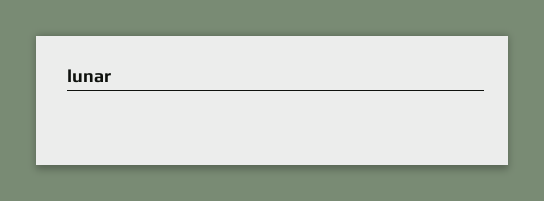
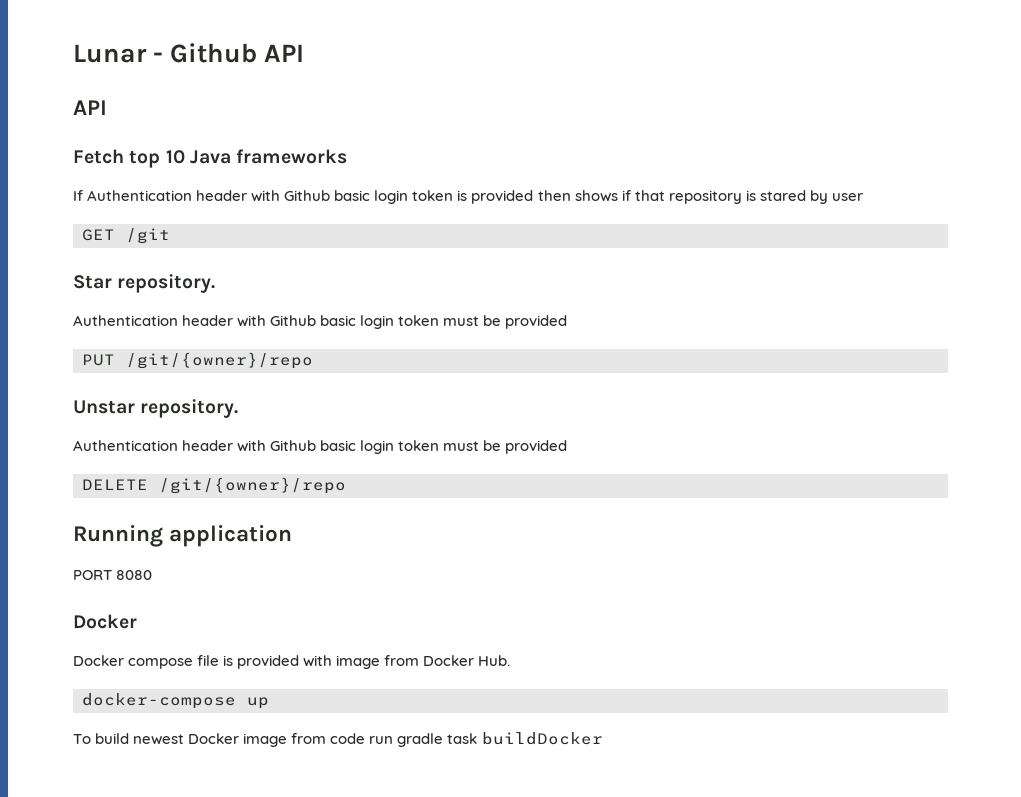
[67,69,111,83] lunar -> [73,43,305,63] [73,100,107,115] [73,149,348,168] [73,190,863,204] [82,228,170,244] [73,274,216,293] [73,315,568,329] [82,352,313,369] [73,399,239,418] [73,440,568,454] [82,477,346,494] [73,525,293,547] [73,570,153,580] [73,614,137,629] [73,655,511,669] [82,693,269,709] [73,732,603,747] Lunar - Github API // API // Fetch top 10 Java frameworks // If Authentication header with Github basic login token is provided then shows if that repository is stared by user // GET /git // Star repository. // Authentication header with Github basic login token must be provided // PUT /git/{owner}/repo // Unstar repository. // Authentication header with Github basic login token must be provided // DELETE /git/{owner}/repo // Running application // PORT 8080 // Docker // Docker compose file is provided with image from Docker Hub. // docker-compose up // To build newest Docker image from code run gradle task buildDocker

